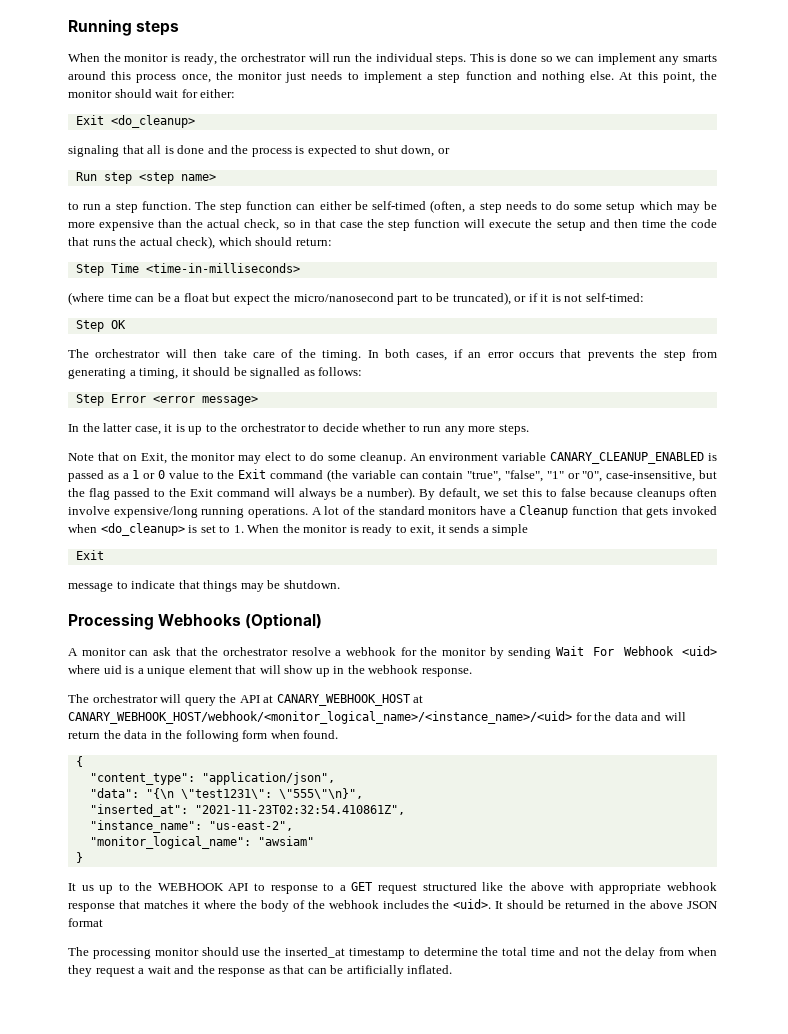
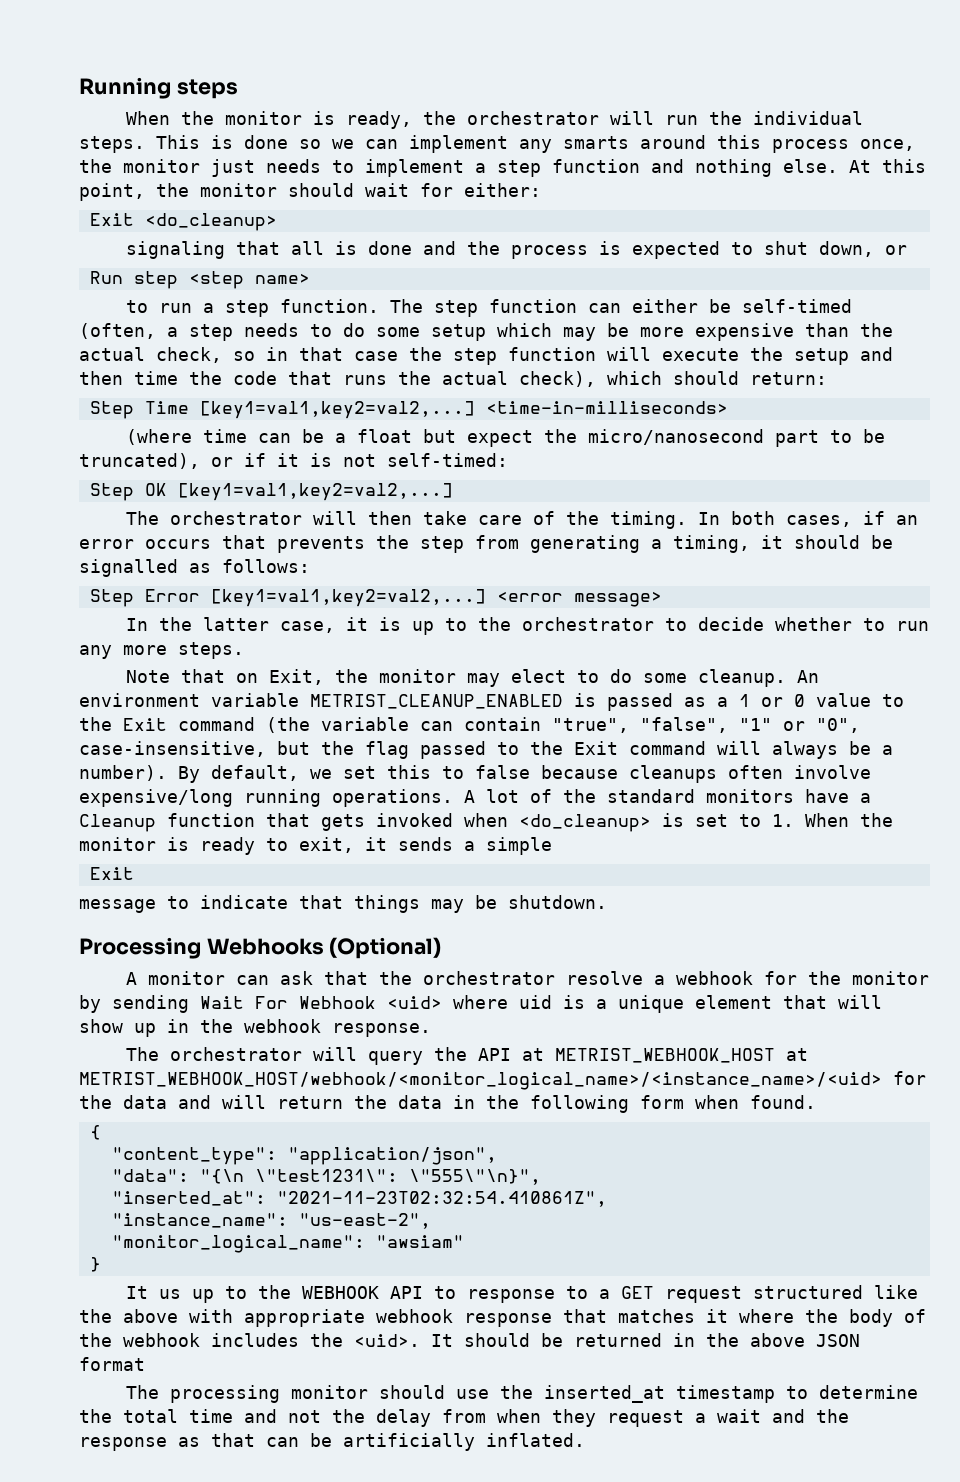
(139, 268) none -> [199,401,475,419] [key1=val1,key2=val2,...]
(126, 324) none -> [177,483,453,501] [key1=val1,key2=val2,...]
(146, 398) none -> [210,589,486,607] [key1=val1,key2=val2,...]
[550,452,705,464] CANARY_CLEANUP_ENABLED -> [310,694,563,709] METRIST_CLEANUP_ENABLED
[276,694,424,706] [68,711,572,724] CANARY_WEBHOOK_HOST at CANARY_WEBHOOK_HOST/webhook/<monitor_logical_name>/<instance_name>/<uid> -> [554,1048,808,1063] [79,1072,882,1090] METRIST_WEBHOOK_HOST at METRIST_WEBHOOK_HOST/webhook/<monitor_logical_name>/<instance_name>/<uid>

